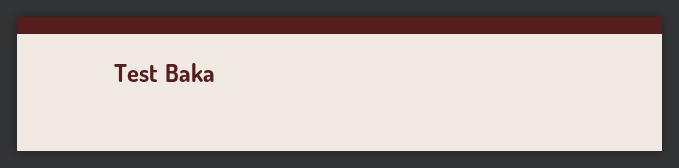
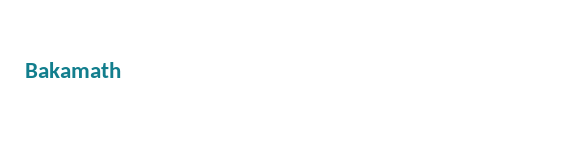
[114,63,215,82] Test Baka -> [25,62,121,78] Bakamath

